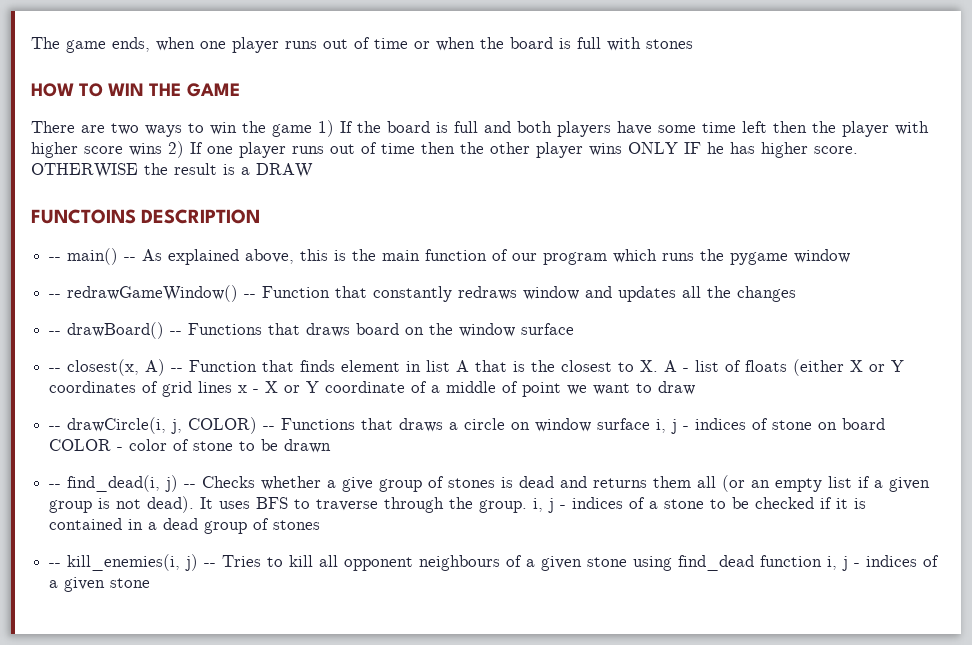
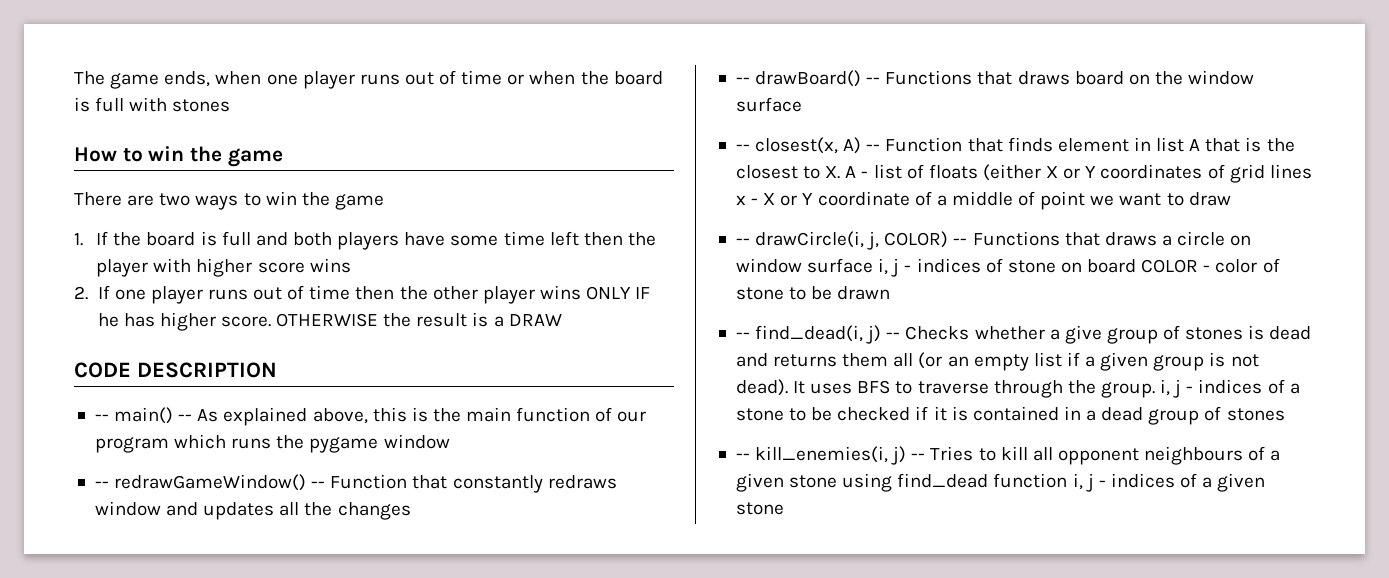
[31,83,240,97] HOW TO WIN THE GAME -> [74,146,283,167] How to win the game
[318,120,334,137] 1) -> [74,233,83,246] // 1.
[168,141,184,158] 2) -> [74,286,88,300] // 2.
[31,209,136,224] FUNCTOINS -> [74,362,131,378] CODE

